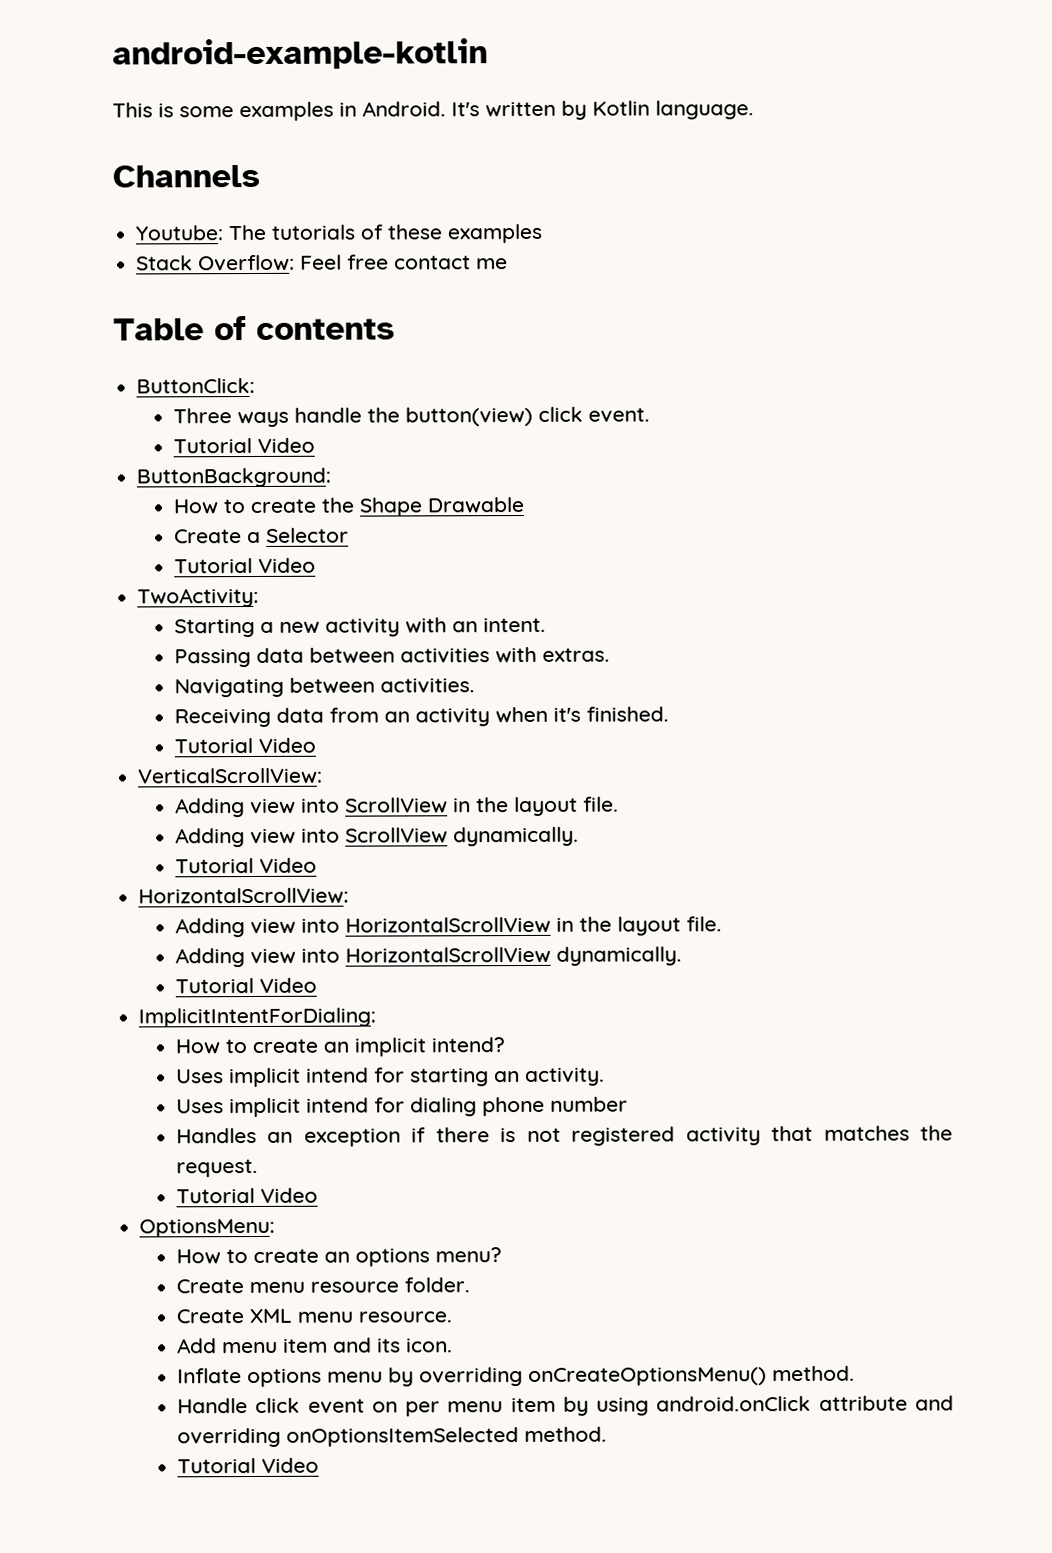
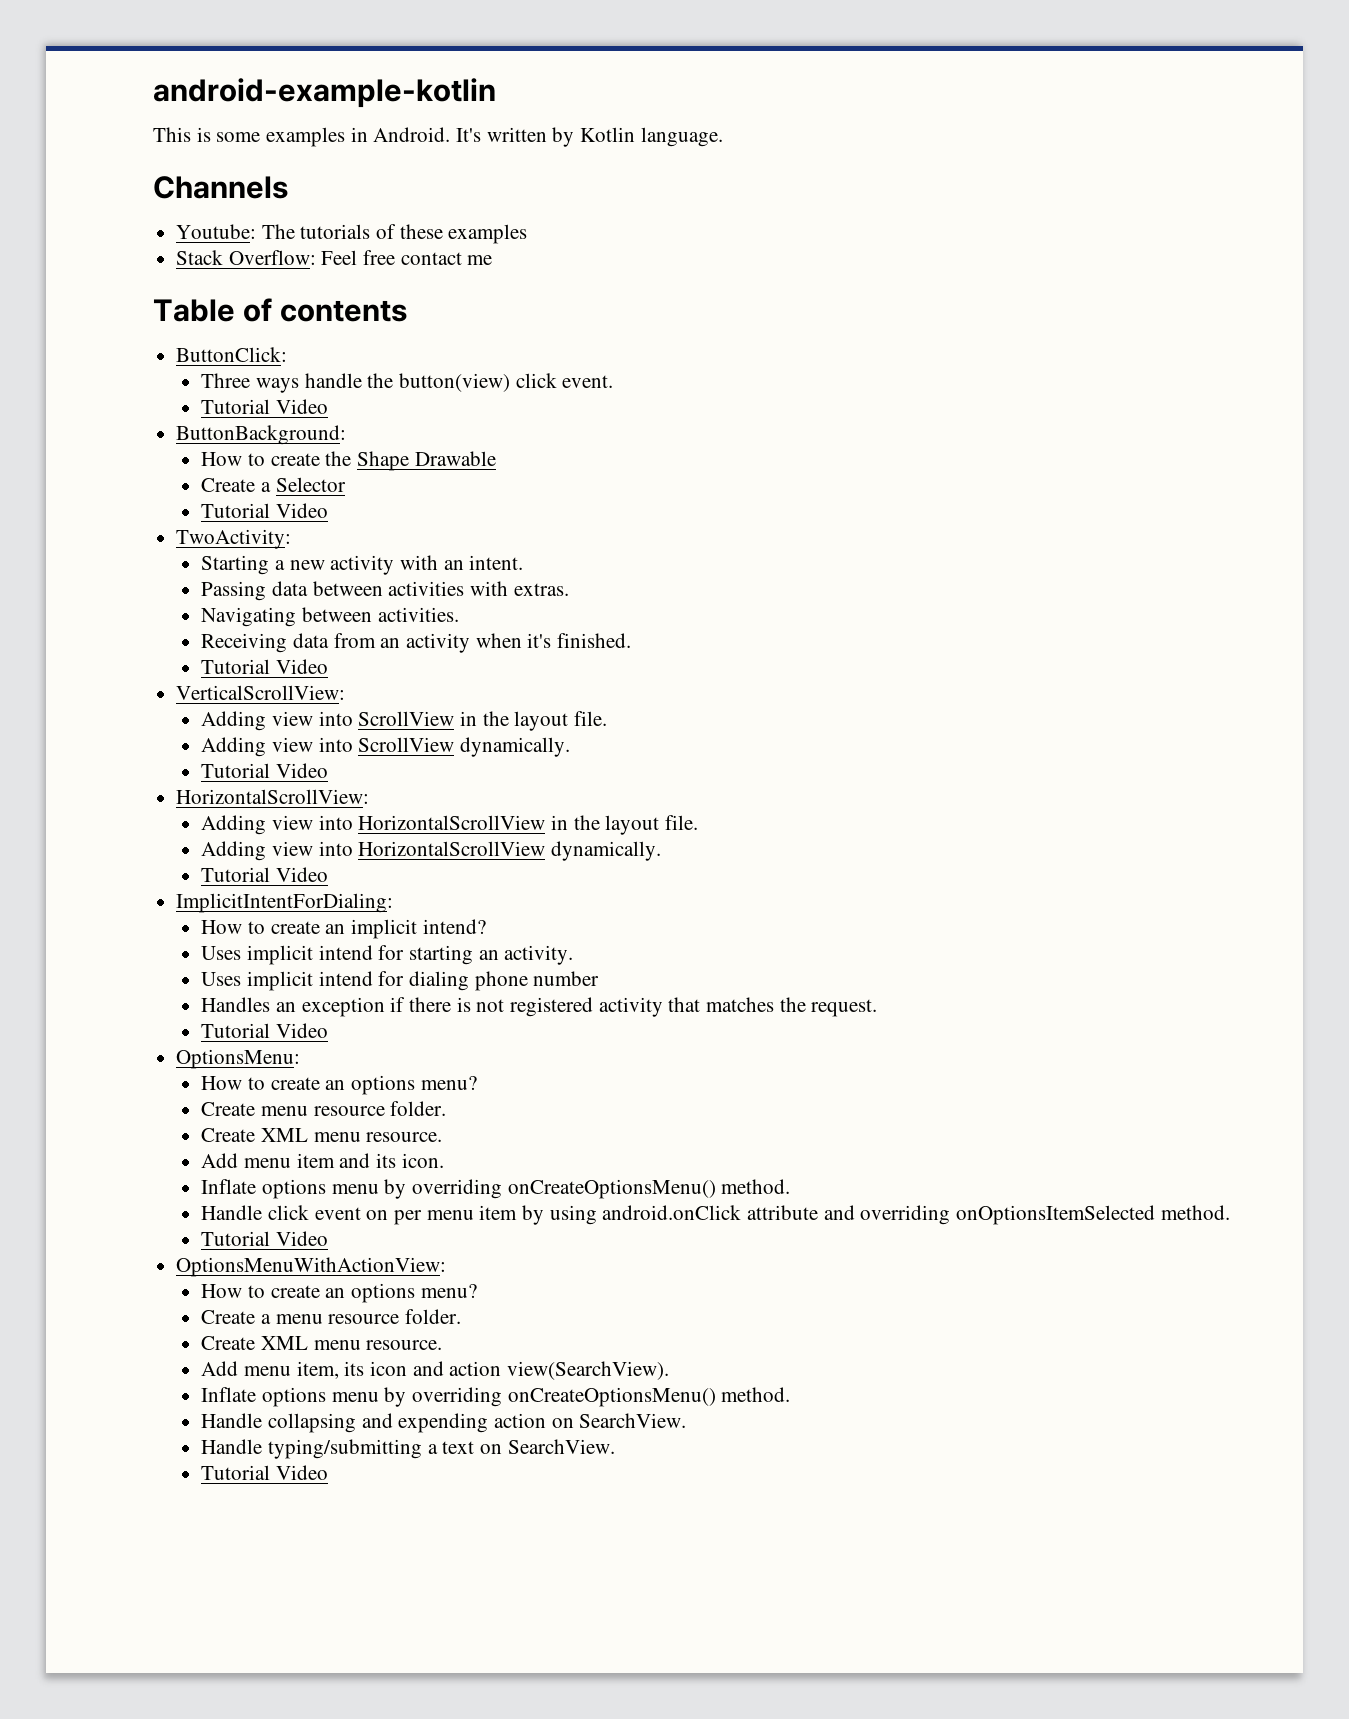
(319, 1465) none -> [176,1257,447,1277] [201,1283,477,1303] [201,1309,462,1324] [201,1336,443,1350] [201,1361,670,1380] [201,1387,791,1407] [201,1413,687,1433] [201,1439,615,1459] [201,1465,329,1480] // OptionsMenuWithActionView: // How to create an options menu? // Create a menu resource folder. // Create XML menu resource. // Add menu item, its icon and action view(SearchView). // Inflate options menu by overriding onCreateOptionsMenu() method. // Handle collapsing and expending action on SearchView. // Handle typing/submitting a text on SearchView. // Tutorial Video

